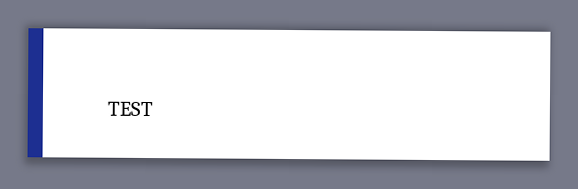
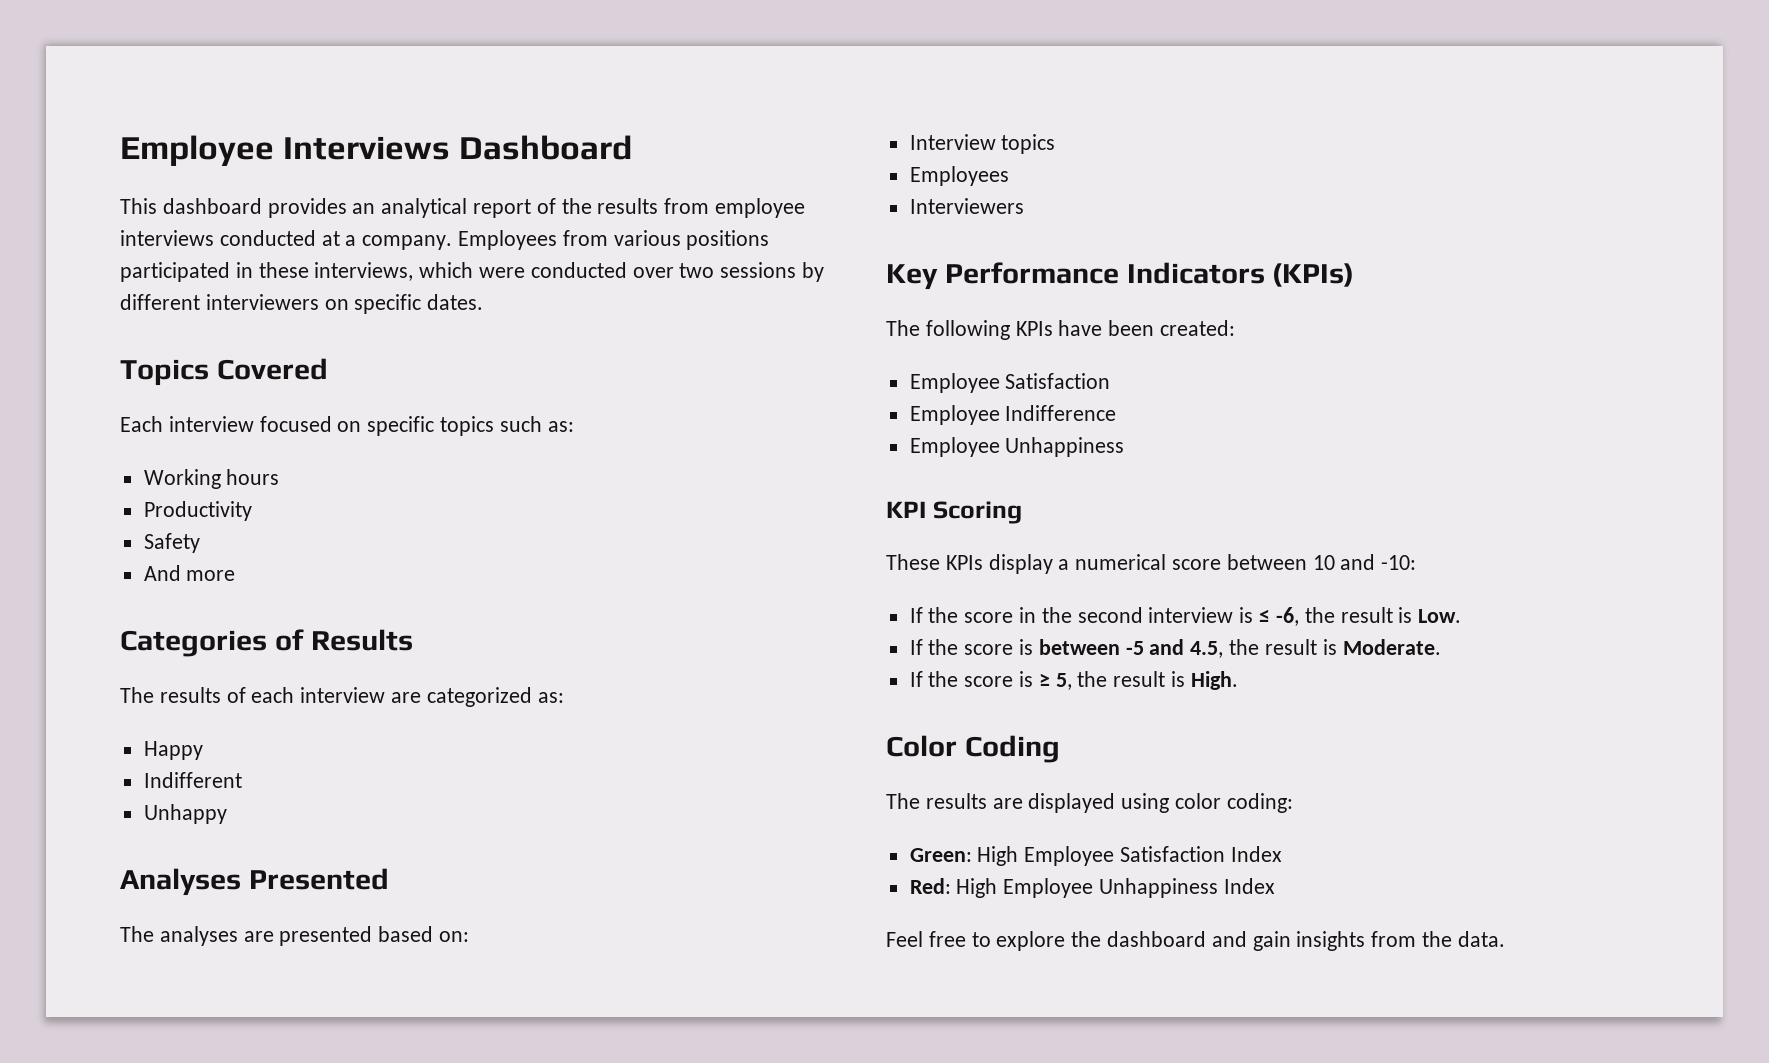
[107,101,153,117] TEST -> [120,135,633,166] [120,198,806,218] [120,230,770,250] [120,262,825,282] [120,294,484,314] [120,358,328,386] [120,416,574,436] [143,469,280,489] [143,501,252,521] [143,533,200,553] [143,565,236,581] [120,629,413,657] [120,687,564,707] [143,741,203,760] [143,772,242,788] [143,804,227,824] [120,868,389,896] [120,926,470,946] [909,134,1056,154] [909,166,1009,186] [909,198,1024,214] [886,262,1355,290] [886,320,1236,340] [909,373,1111,393] [909,405,1117,425] [909,437,1125,457] [886,501,1022,524] [886,554,1417,574] [909,607,1462,626] [909,639,1441,658] [909,671,1238,690] [886,735,1060,763] [886,793,1293,813] [909,846,1282,866] [909,878,1275,898] [886,931,1505,951] Employee Interviews Dashboard // This dashboard provides an analytical report of the results from employee interviews conducted at a company. Employees from various positions participated in these interviews, which were conducted over two sessions by different interviewers on specific dates. // Topics Covered // Each interview focused on specific topics such as: // Working hours // Productivity // Safety // And more // Categories of Results // The results of each interview are categorized as: // Happy // Indifferent // Unhappy // Analyses Presented // The analyses are presented based on: // Interview topics // Employees // Interviewers // Key Performance Indicators (KPIs) // The following KPIs have been created: // Employee Satisfaction // Employee Indifference // Employee Unhappiness // KPI Scoring // These KPIs display a numerical score between 10 and -10: // If the score in the second interview is ≤ -6, the result is Low. // If the score is between -5 and 4.5, the result is Moderate. // If the score is ≥ 5, the result is High. // Color Coding // The results are displayed using color coding: // Green: High Employee Satisfaction Index // Red: High Employee Unhappiness Index // Feel free to explore the dashboard and gain insights from the data.

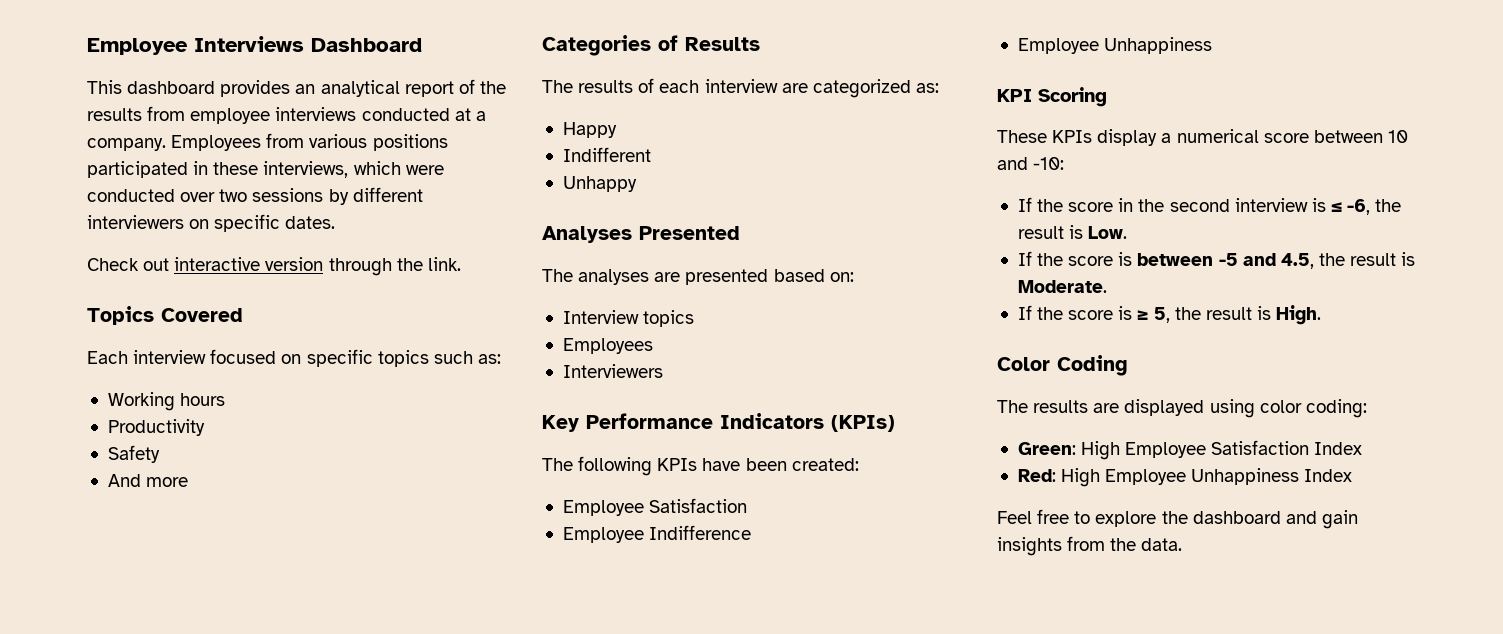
(484, 302) none -> [87,257,461,276] // Check out interactive version through the link.

